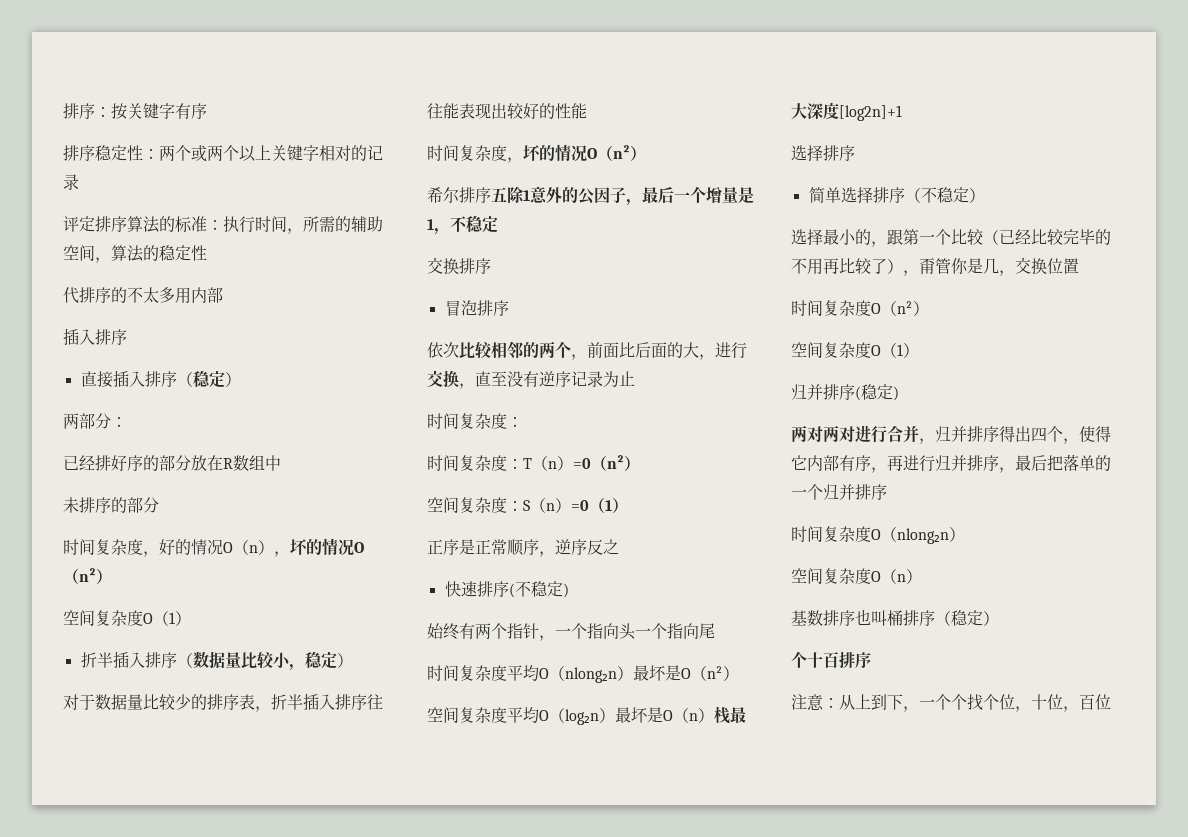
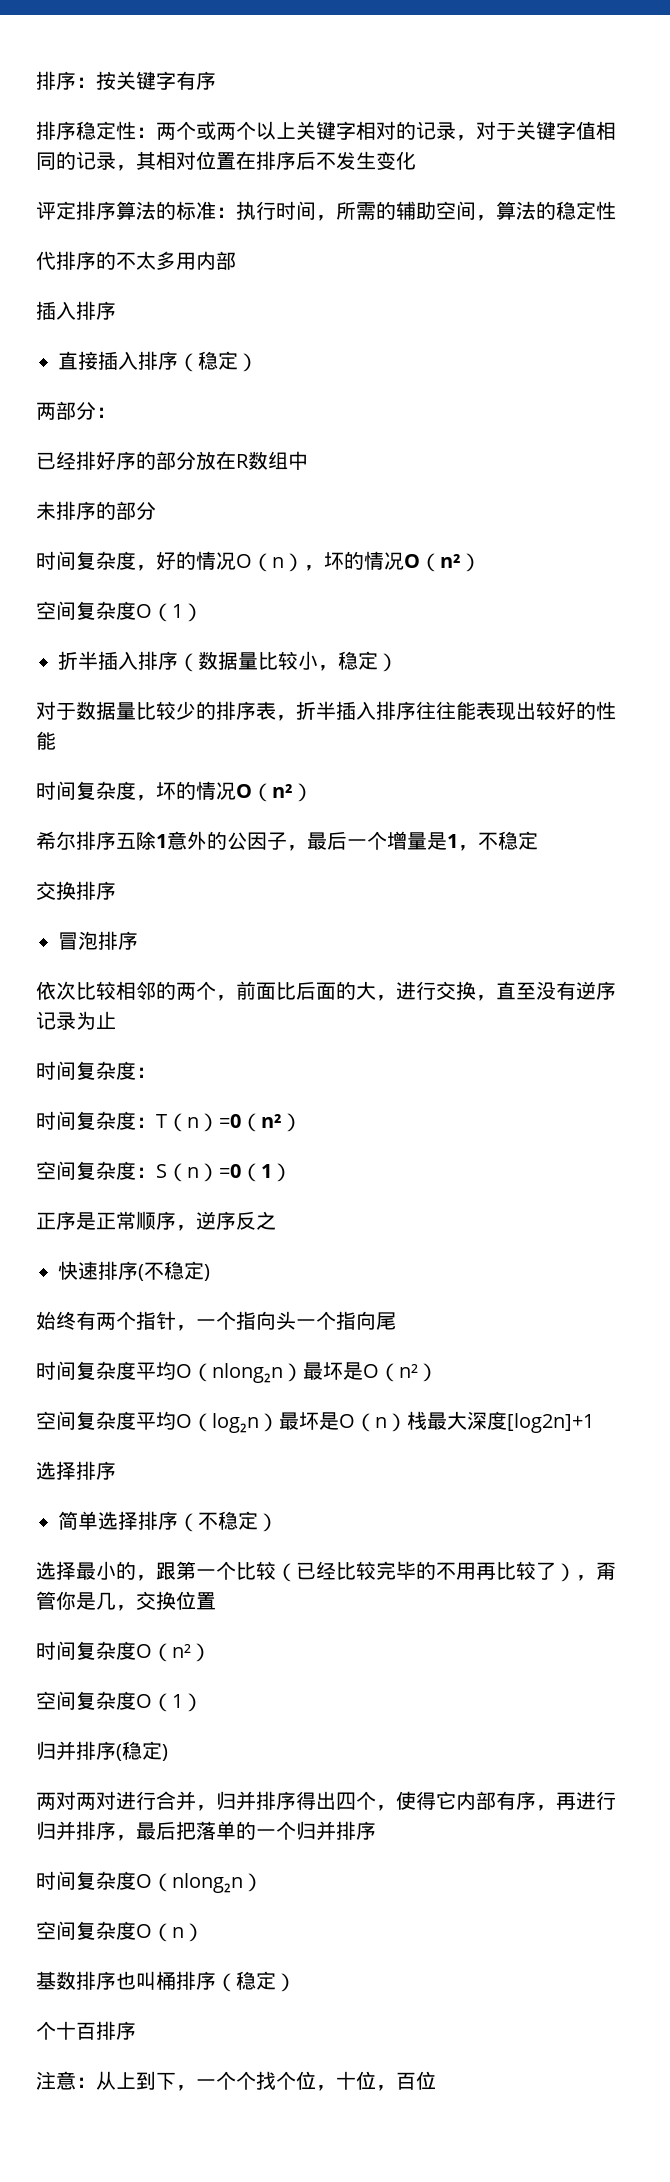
(79, 182) none -> [456,121,616,141] [36,151,416,171] ，对于关键字值相同的记录，其相对位置在排序后不发生变化

